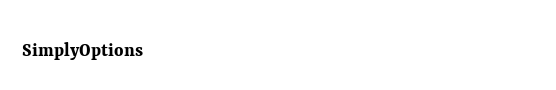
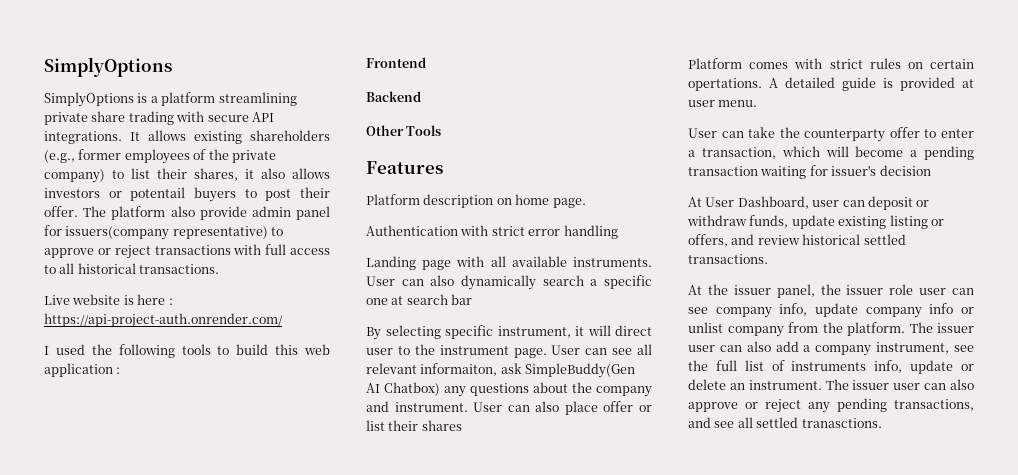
[22,42,143,60] SimplyOptions -> [44,57,172,77] [44,92,297,107] [44,111,274,125] [44,130,330,144] [44,149,276,164] [44,168,330,183] [44,187,330,202] [44,206,330,220] [44,225,284,240] [44,244,330,259] [44,263,220,274] [44,294,173,305] [44,313,283,328] [44,344,330,358] [44,363,121,377] [366,57,426,68] [366,91,421,102] [366,125,442,136] [366,161,443,174] [366,194,586,208] [366,225,618,239] [366,256,652,270] [366,275,652,290] [366,294,473,305] [366,325,652,340] [366,344,652,358] [366,363,636,378] [366,382,652,397] [366,401,652,415] [366,420,462,431] [688,58,974,69] [688,77,974,91] [688,100,758,107] [688,127,974,142] [688,146,974,160] [688,165,931,179] [688,196,930,210] [687,215,944,229] [688,234,906,247] [688,254,768,264] [688,284,974,298] [688,303,974,318] [688,322,974,337] [688,341,974,356] [688,360,974,374] [688,379,974,390] [688,398,974,413] [688,417,882,428] SimplyOptions // SimplyOptions is a platform streamlining private share trading with secure API integrations. It allows existing shareholders (e.g., former employees of the private company) to list their shares, it also allows investors or potentail buyers to post their offer. The platform also provide admin panel for issuers(company representative) to approve or reject transactions with full access to all historical transactions. // Live website is here : https://api-project-auth.onrender.com/ // I used the following tools to build this web application : // Frontend // Backend // Other Tools // Features // Platform description on home page. // Authentication with strict error handling // Landing page with all available instruments. User can also dynamically search a specific one at search bar // By selecting specific instrument, it will direct user to the instrument page. User can see all relevant informaiton, ask SimpleBuddy(Gen AI Chatbox) any questions about the company and instrument. User can also place offer or list their shares // Platform comes with strict rules on certain opertations. A detailed guide is provided at user menu. // User can take the counterparty offer to enter a transaction, which will become a pending transaction waiting for issuer's decision // At User Dashboard, user can deposit or withdraw funds, update existing listing or offers, and review historical settled transactions. // At the issuer panel, the issuer role user can see company info, update company info or unlist company from the platform. The issuer user can also add a company instrument, see the full list of instruments info, update or delete an instrument. The issuer user can also approve or reject any pending transactions, and see all settled tranasctions.

